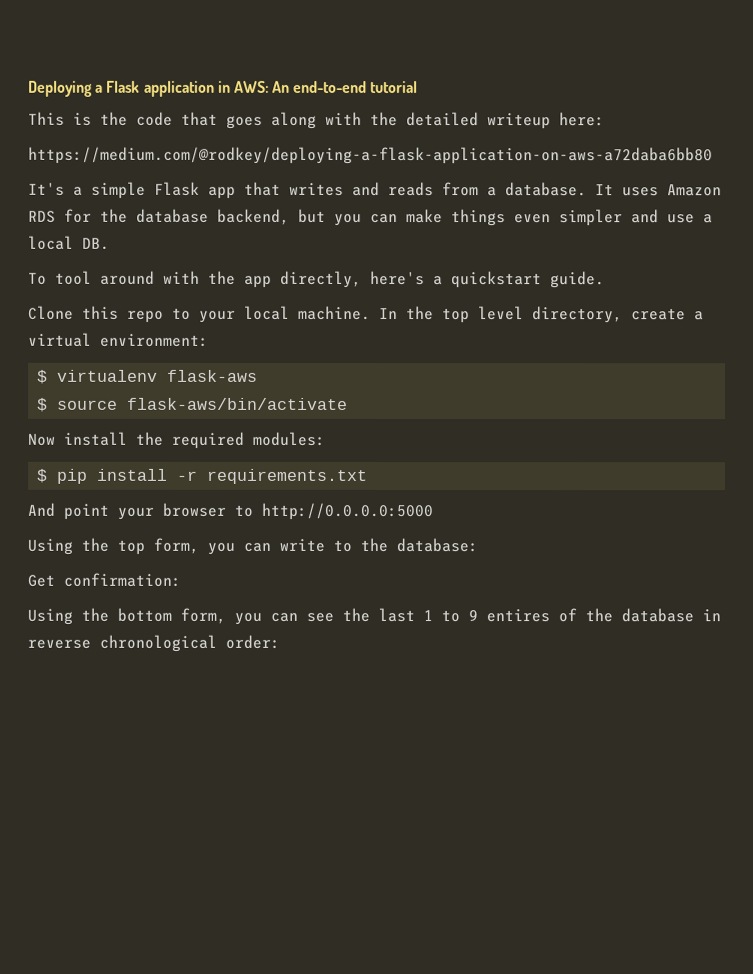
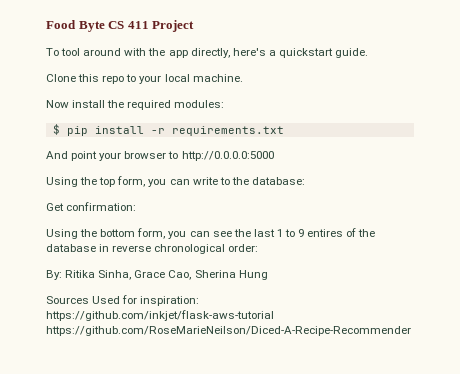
[28,80,419,97] [28,111,605,130] [28,146,713,165] [28,181,722,199] [28,208,713,227] [28,235,110,250] Deploying a Flask application in AWS: An end-to-end tutorial // This is the code that goes along with the detailed writeup here: // https://medium.com/@rodkey/deploying-a-flask-application-on-aws-a72daba6bb80 // It's a simple Flask app that writes and reads from a database. It uses Amazon RDS for the database backend, but you can make things even simpler and use a local DB. -> [46,20,195,32] Food Byte CS 411 Project
[379,306,704,324] [28,332,209,347] [37,369,259,384] [37,397,349,412] In the top level directory, create a virtual environment: // $ virtualenv flask-aws // $ source flask-aws/bin/activate -> (243, 78) none
(280, 641) none -> [46,270,268,280] [46,295,200,306] [46,310,274,321] [46,326,411,336] // By: Ritika Sinha, Grace Cao, Sherina Hung // Sources Used for inspiration: https://github.com/inkjet/flask-aws-tutorial https://github.com/RoseMarieNeilson/Diced-A-Recipe-Recommender

